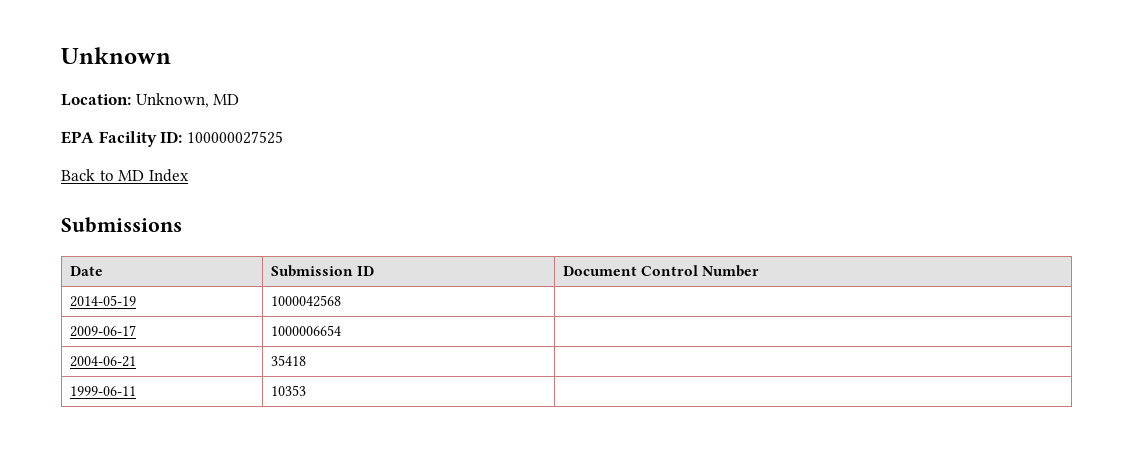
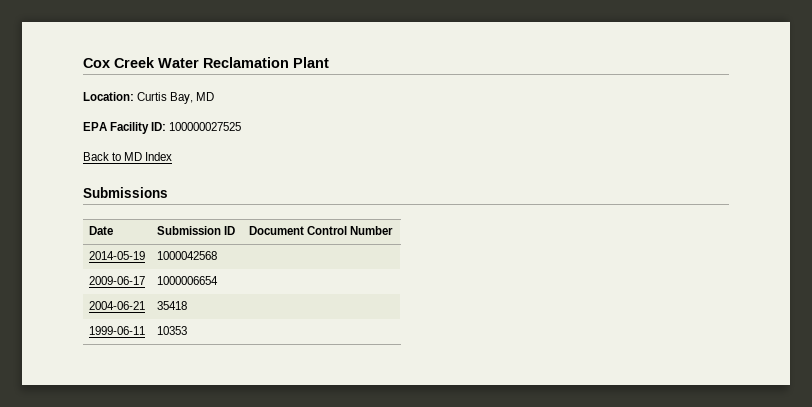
[61,47,171,64] Unknown -> [83,57,329,68] Cox Creek Water Reclamation Plant
[135,93,209,108] Unknown, -> [137,92,194,104] Curtis Bay,

